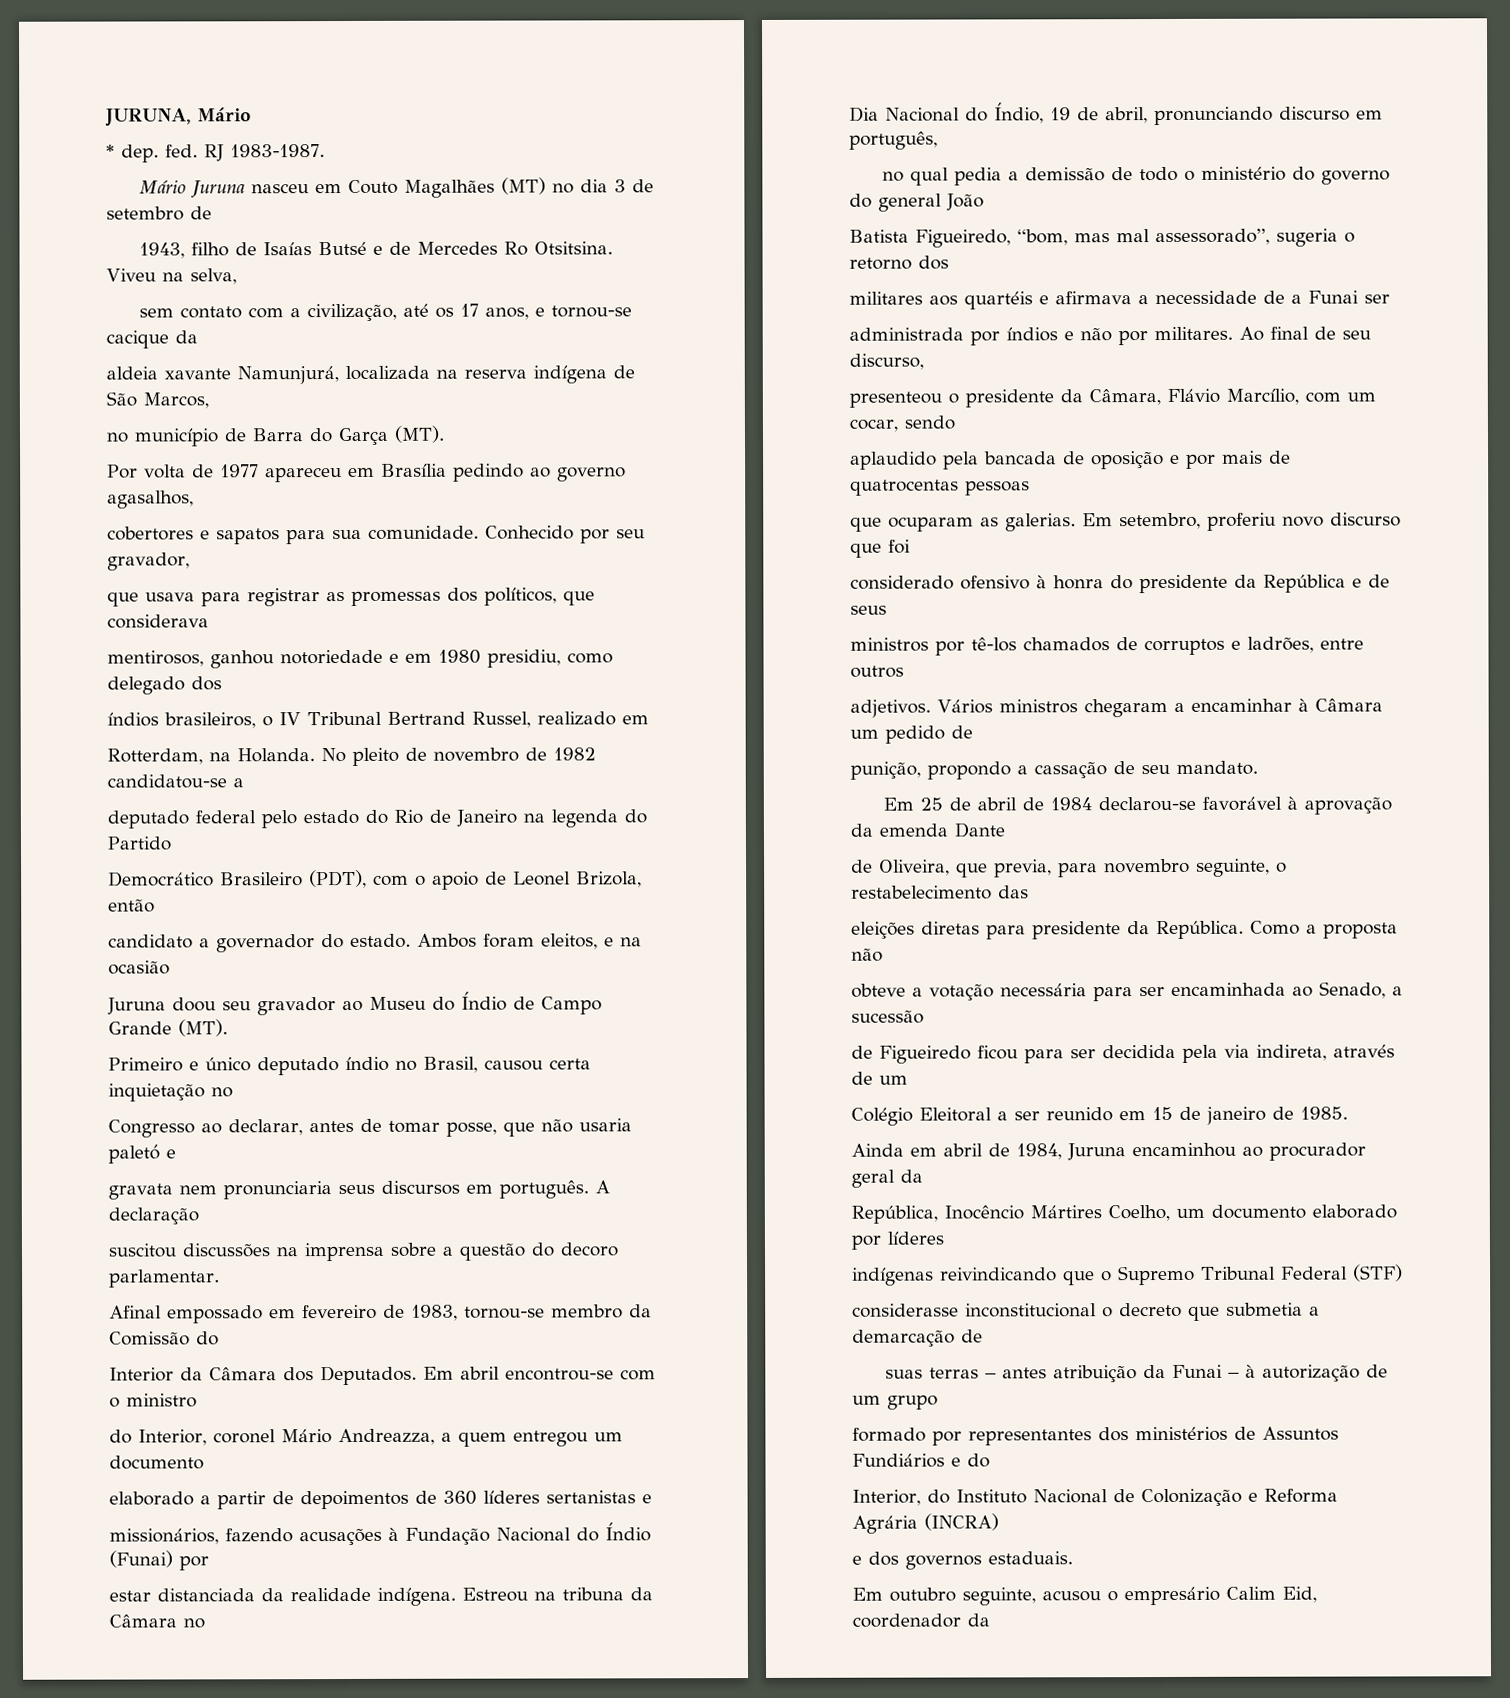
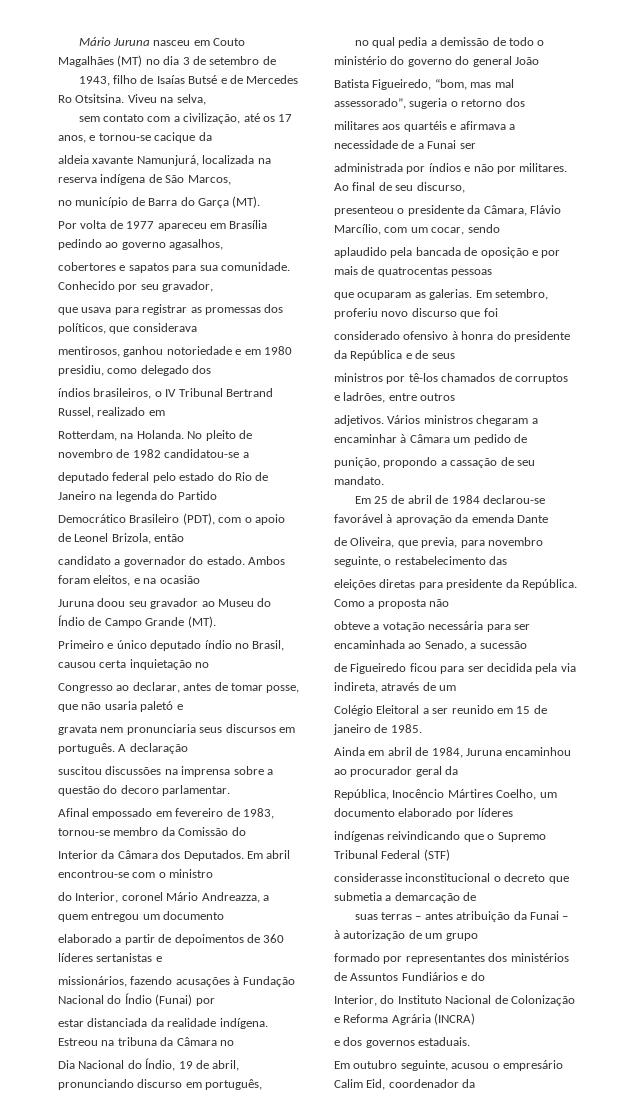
[105,107,251,127] [106,144,325,163] JURUNA, Mário // * dep. fed. RJ 1983-1987. // -> (78, 41) none

